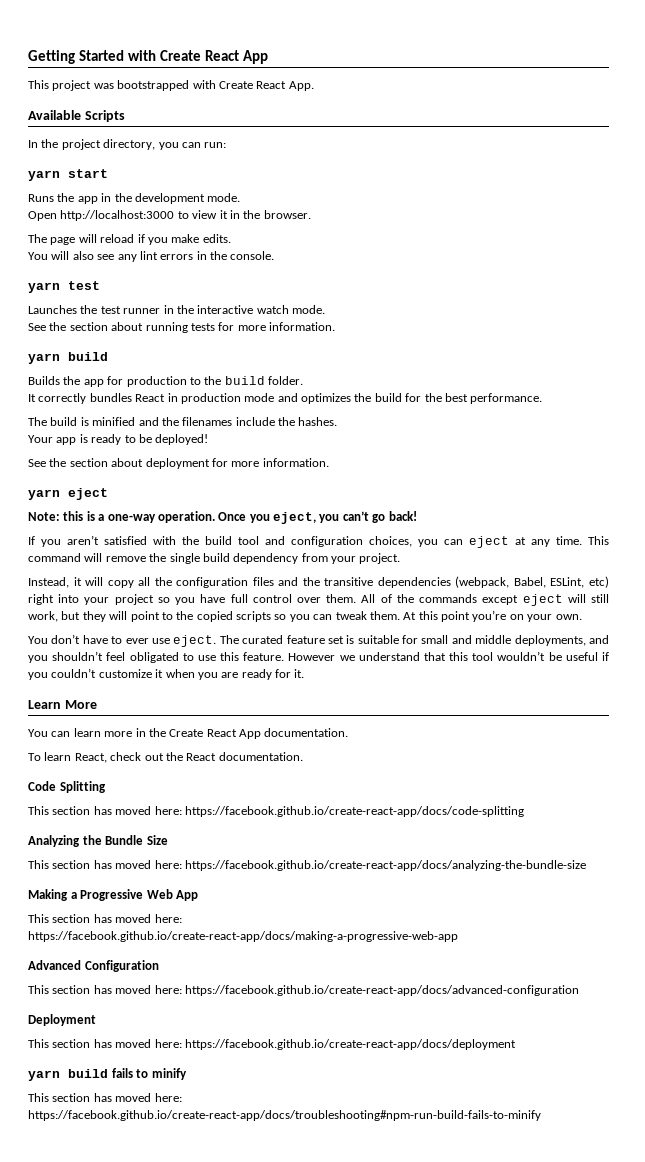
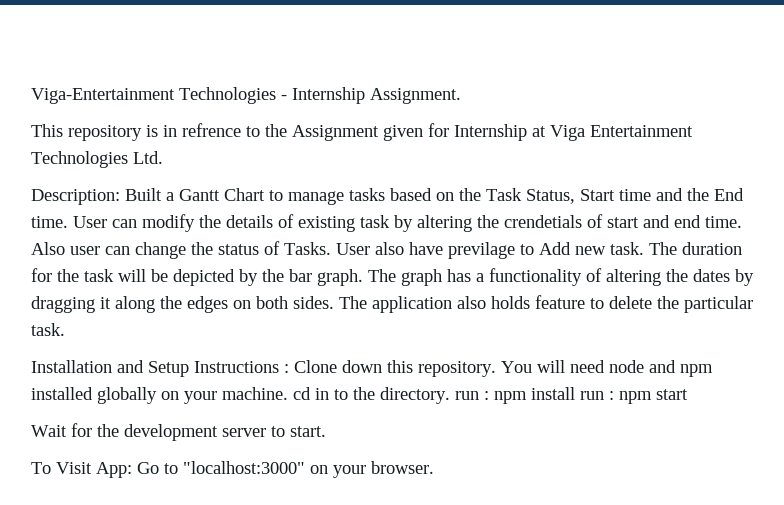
[28,50,268,64] [28,80,314,91] [28,110,125,122] [28,139,227,150] [28,169,108,181] [28,193,241,204] [28,210,311,221] [28,234,231,245] [28,251,275,262] [28,281,100,293] [28,305,325,314] [28,322,335,333] [28,352,108,364] [28,376,303,387] [28,393,543,404] [28,417,338,426] [28,434,209,445] [28,458,329,469] [28,488,108,500] [28,511,417,524] [28,535,609,548] [28,553,401,564] [28,576,609,588] [28,594,609,606] [28,610,582,622] [28,634,610,647] [28,651,609,663] [28,668,305,680] [28,700,97,709] [28,728,349,739] [28,752,303,763] [28,781,106,793] [28,806,524,817] [28,835,168,847] [28,860,586,871] [28,889,199,901] [28,914,182,923] [28,931,458,942] [28,960,159,972] [28,985,579,996] [28,1014,96,1026] [28,1039,516,1050] [28,1068,187,1081] [28,1093,182,1102] [28,1110,541,1121] Getting Started with Create React App // This project was bootstrapped with Create React App. // Available Scripts // In the project directory, you can run: // yarn start // Runs the app in the development mode. // Open http://localhost:3000 to view it in the browser. // The page will reload if you make edits. // You will also see any lint errors in the console. // yarn test // Launches the test runner in the interactive watch mode. // See the section about running tests for more information. // yarn build // Builds the app for production to the build folder. // It correctly bundles React in production mode and optimizes the build for the best performance. // The build is minified and the filenames include the hashes. // Your app is ready to be deployed! // See the section about deployment for more information. // yarn eject // Note: this is a one-way operation. Once you eject, you can’t go back! // If you aren’t satisfied with the build tool and configuration choices, you can eject at any time. This command will remove the single build dependency from your project. // Instead, it will copy all the configuration files and the transitive dependencies (webpack, Babel, ESLint, etc) right into your project so you have full control over them. All of the commands except eject will still work, but they will point to the copied scripts so you can tweak them. At this point you’re on your own. // You don’t have to ever use eject. The curated feature set is suitable for small and middle deployments, and you shouldn’t feel obligated to use this feature. However we understand that this tool wouldn’t be useful if you couldn’t customize it when you are ready for it. // Learn More // You can learn more in the Create React App documentation. // To learn React, check out the React documentation. // Code Splitting // This section has moved here: https://facebook.github.io/create-react-app/docs/code-splitting // Analyzing the Bundle Size // This section has moved here: https://facebook.github.io/create-react-app/docs/analyzing-the-bundle-size // Making a Progressive Web App // This section has moved here: https://facebook.github.io/create-react-app/docs/making-a-progressive-web-app // Advanced Configuration // This section has moved here: https://facebook.github.io/create-react-app/docs/advanced-configuration // Deployment // This section has moved here: https://facebook.github.io/create-react-app/docs/deployment // yarn build fails to minify // This section has moved here: https://facebook.github.io/create-react-app/docs/troubleshooting#npm-run-build-fails-to-minify -> [31,87,461,104] [31,123,693,141] [31,151,163,168] [31,188,744,205] [31,214,742,232] [31,241,742,259] [31,268,754,286] [31,295,753,313] [31,323,65,336] [31,360,713,377] [31,387,688,404] [31,423,326,441] [31,461,434,478] Viga-Entertainment Technologies - Internship Assignment. // This repository is in refrence to the Assignment given for Internship at Viga Entertainment Technologies Ltd. // Description: Built a Gantt Chart to manage tasks based on the Task Status, Start time and the End time. User can modify the details of existing task by altering the crendetials of start and end time. Also user can change the status of Tasks. User also have previlage to Add new task. The duration for the task will be depicted by the bar graph. The graph has a functionality of altering the dates by dragging it along the edges on both sides. The application also holds feature to delete the particular task. // Installation and Setup Instructions : Clone down this repository. You will need node and npm installed globally on your machine. cd in to the directory. run : npm install run : npm start // Wait for the development server to start. // To Visit App: Go to "localhost:3000" on your browser.

